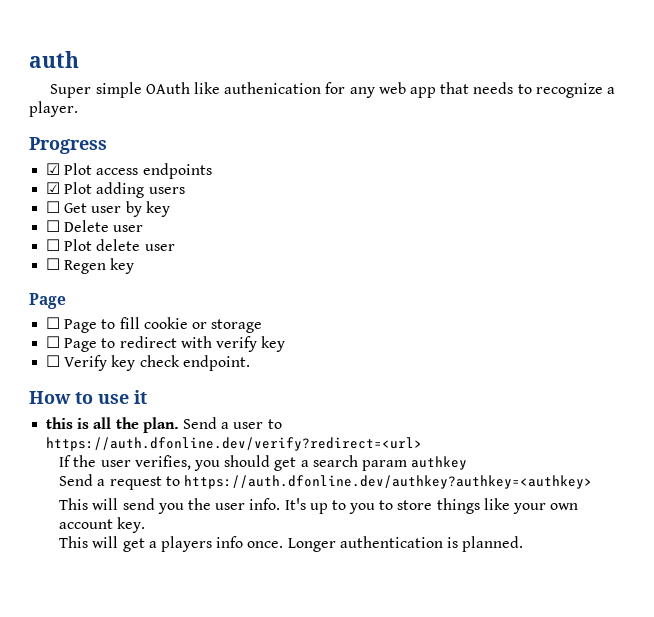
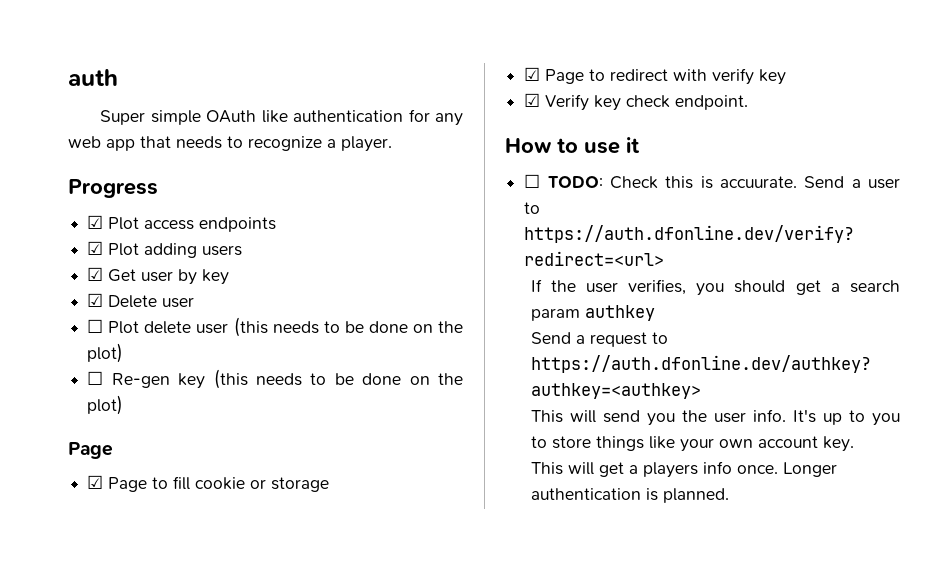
[224,82,322,94] authenication -> [293,110,404,122] authentication
[46,201,61,213] ☐ -> [87,267,104,281] ☑
[46,220,61,232] ☐ -> [87,293,104,307] ☑
[46,258,135,274] // ☐ Regen key -> [233,317,463,337] [87,343,124,363] [87,369,463,389] [87,395,124,415] (this needs to be done on the plot) // ☐ Re-gen key (this needs to be done on the plot)
[46,317,61,329] ☐ -> [87,475,104,489] ☑
[46,336,61,348] ☐ -> [524,67,541,81] ☑
[46,355,61,367] ☐ -> [524,93,541,107] ☑
[46,417,179,433] this is all the plan. -> [524,174,797,189] ☐ TODO: Check this is accuurate.

